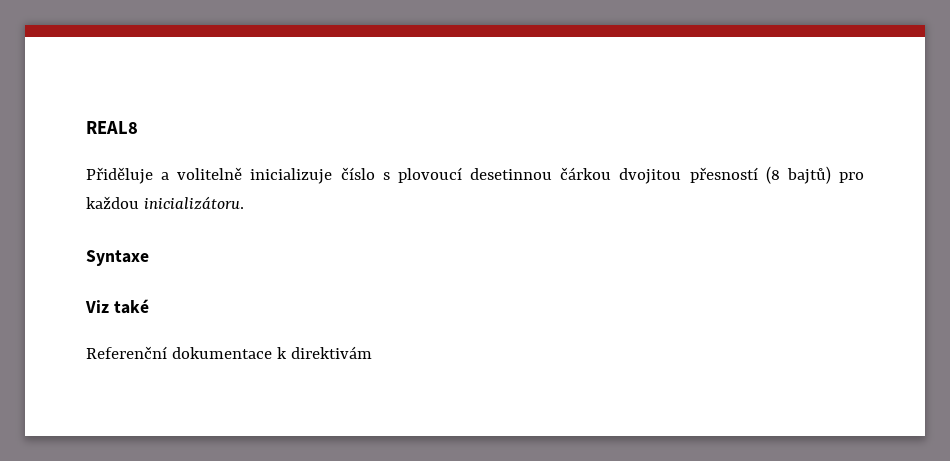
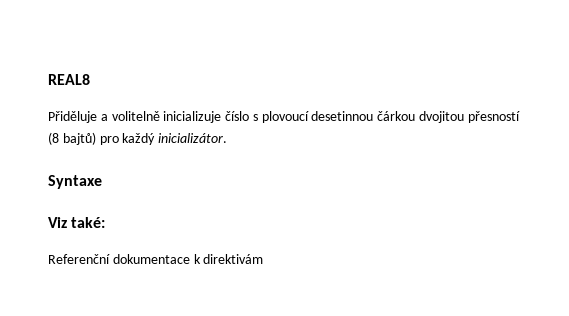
[86,196,244,210] každou inicializátoru. -> [122,133,228,145] každý inicializátor.
[113,299,149,314] také -> [71,217,106,228] také:

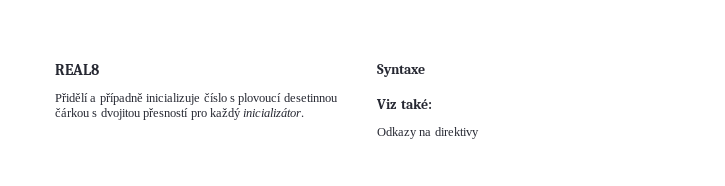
[48,111,160,123] Přiděluje a volitelně -> [55,93,143,105] Přidělí a případně
(416, 116) none -> [92,111,98,117] s
[48,132,96,145] (8 bajtů) -> (189, 114) none
[48,254,264,264] Referenční dokumentace k direktivám -> [377,127,479,139] Odkazy na direktivy

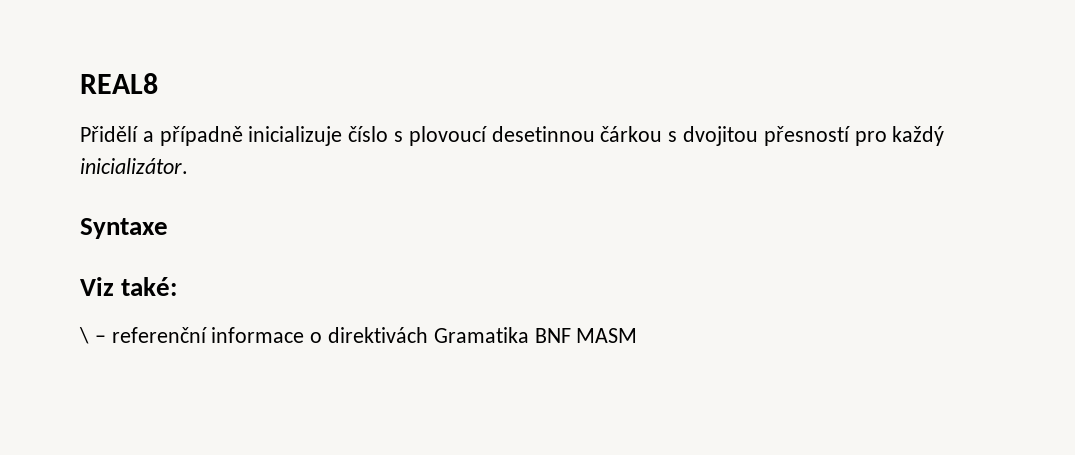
[377,127,479,139] Odkazy na direktivy -> [79,327,638,344] \ – referenční informace o direktivách Gramatika BNF MASM

